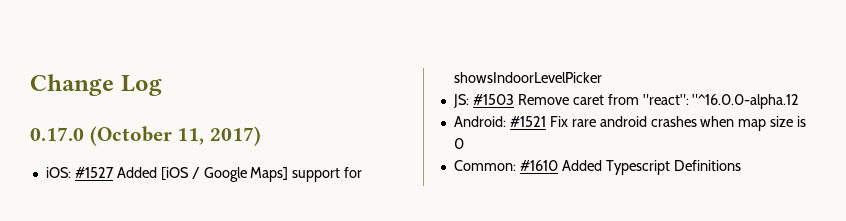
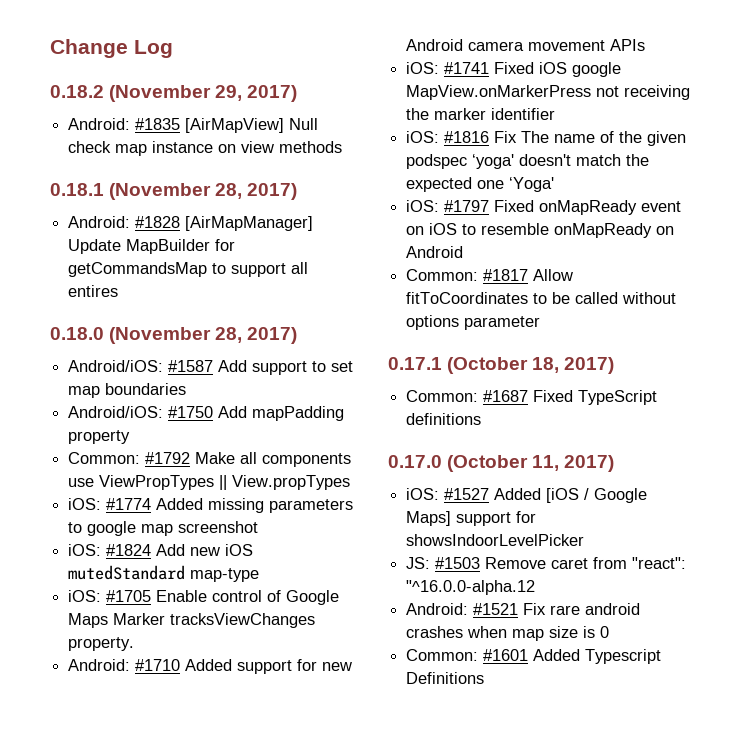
(162, 85) none -> [50,85,298,102] [68,118,319,133] [68,141,343,156] [50,183,298,200] [68,216,314,231] [68,239,236,254] [68,262,309,277] [68,285,119,297] [50,327,298,344] [68,360,354,375] [68,383,187,398] [68,406,345,421] [68,430,131,444] [68,452,352,467] [68,475,351,490] [68,498,354,513] [68,521,259,536] [68,544,254,556] [68,565,260,582] [68,590,340,605] [68,613,316,628] [68,637,135,651] [68,659,353,674] [406,39,646,51] [406,62,622,77] [406,85,691,100] [406,108,556,120] [406,131,687,146] [406,154,650,169] [406,177,555,192] [406,200,682,215] [406,223,675,238] [406,246,464,258] [406,269,574,281] [406,292,677,304] [406,315,541,330] [388,357,615,374] [406,390,658,405] [406,413,482,425] // 0.18.2 (November 29, 2017) // Android: #1835 [AirMapView] Null check map instance on view methods // 0.18.1 (November 28, 2017) // Android: #1828 [AirMapManager] Update MapBuilder for getCommandsMap to support all entires // 0.18.0 (November 28, 2017) // Android/iOS: #1587 Add support to set map boundaries // Android/iOS: #1750 Add mapPadding property // Common: #1792 Make all components use ViewPropTypes || View.propTypes // iOS: #1774 Added missing parameters to google map screenshot // iOS: #1824 Add new iOS mutedStandard map-type // iOS: #1705 Enable control of Google Maps Marker tracksViewChanges property. // Android: #1710 Added support for new Android camera movement APIs // iOS: #1741 Fixed iOS google MapView.onMarkerPress not receiving the marker identifier // iOS: #1816 Fix The name of the given podspec ‘yoga' doesn't match the expected one ‘Yoga' // iOS: #1797 Fixed onMapReady event on iOS to resemble onMapReady on Android // Common: #1817 Allow fitToCoordinates to be called without options parameter // 0.17.1 (October 18, 2017) // Common: #1687 Fixed TypeScript definitions
[519,160,558,171] #1610 -> [483,649,529,661] #1601

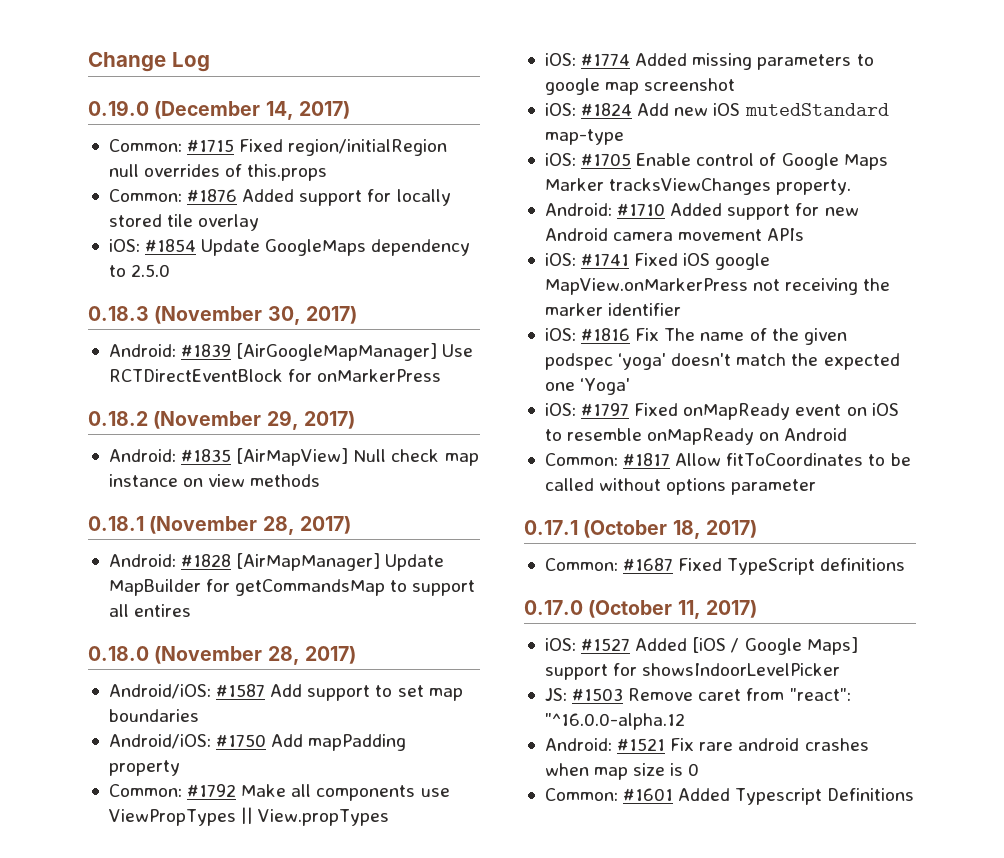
(173, 49) none -> [88,100,350,120] [108,139,448,156] [108,164,328,181] [108,189,451,206] [108,214,260,231] [108,239,471,256] [108,264,171,277] [88,306,357,325] [108,343,474,361] [108,369,442,382] // 0.19.0 (December 14, 2017) // Common: #1715 Fixed region/initialRegion null overrides of this.props // Common: #1876 Added support for locally stored tile overlay // iOS: #1854 Update GoogleMaps dependency to 2.5.0 // 0.18.3 (November 30, 2017) // Android: #1839 [AirGoogleMapManager] Use RCTDirectEventBlock for onMarkerPress

